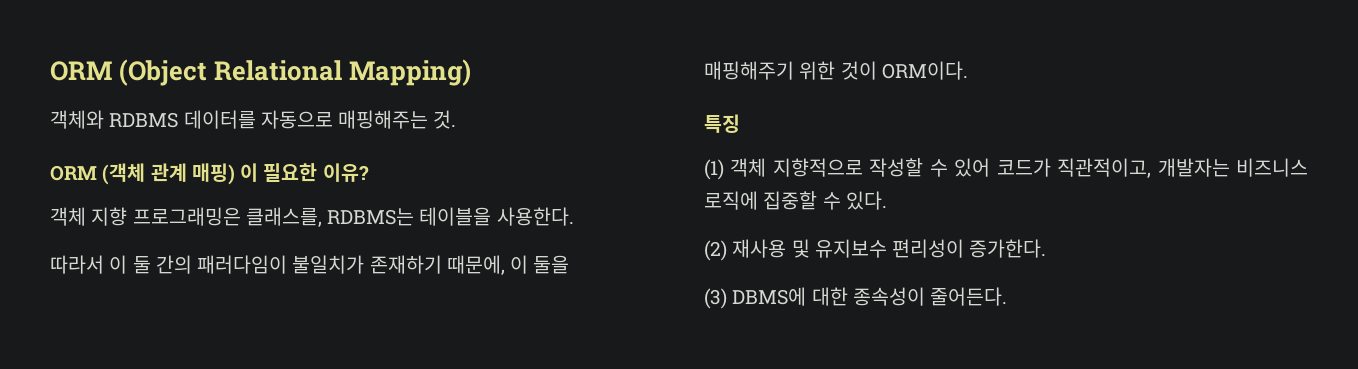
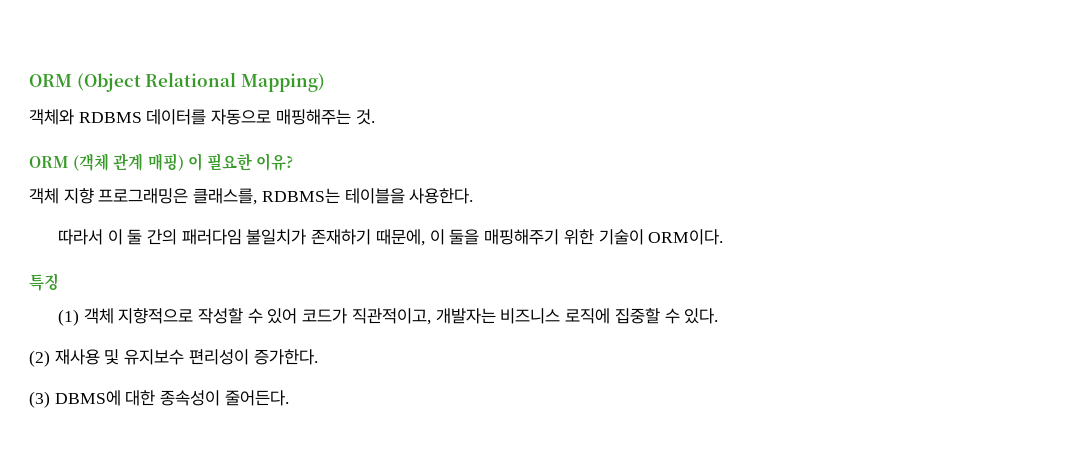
[197,255,288,274] 패러다임이 -> [181,229,242,245] 패러다임
[840,61,877,80] 것이 -> [598,229,644,245] 기술이

